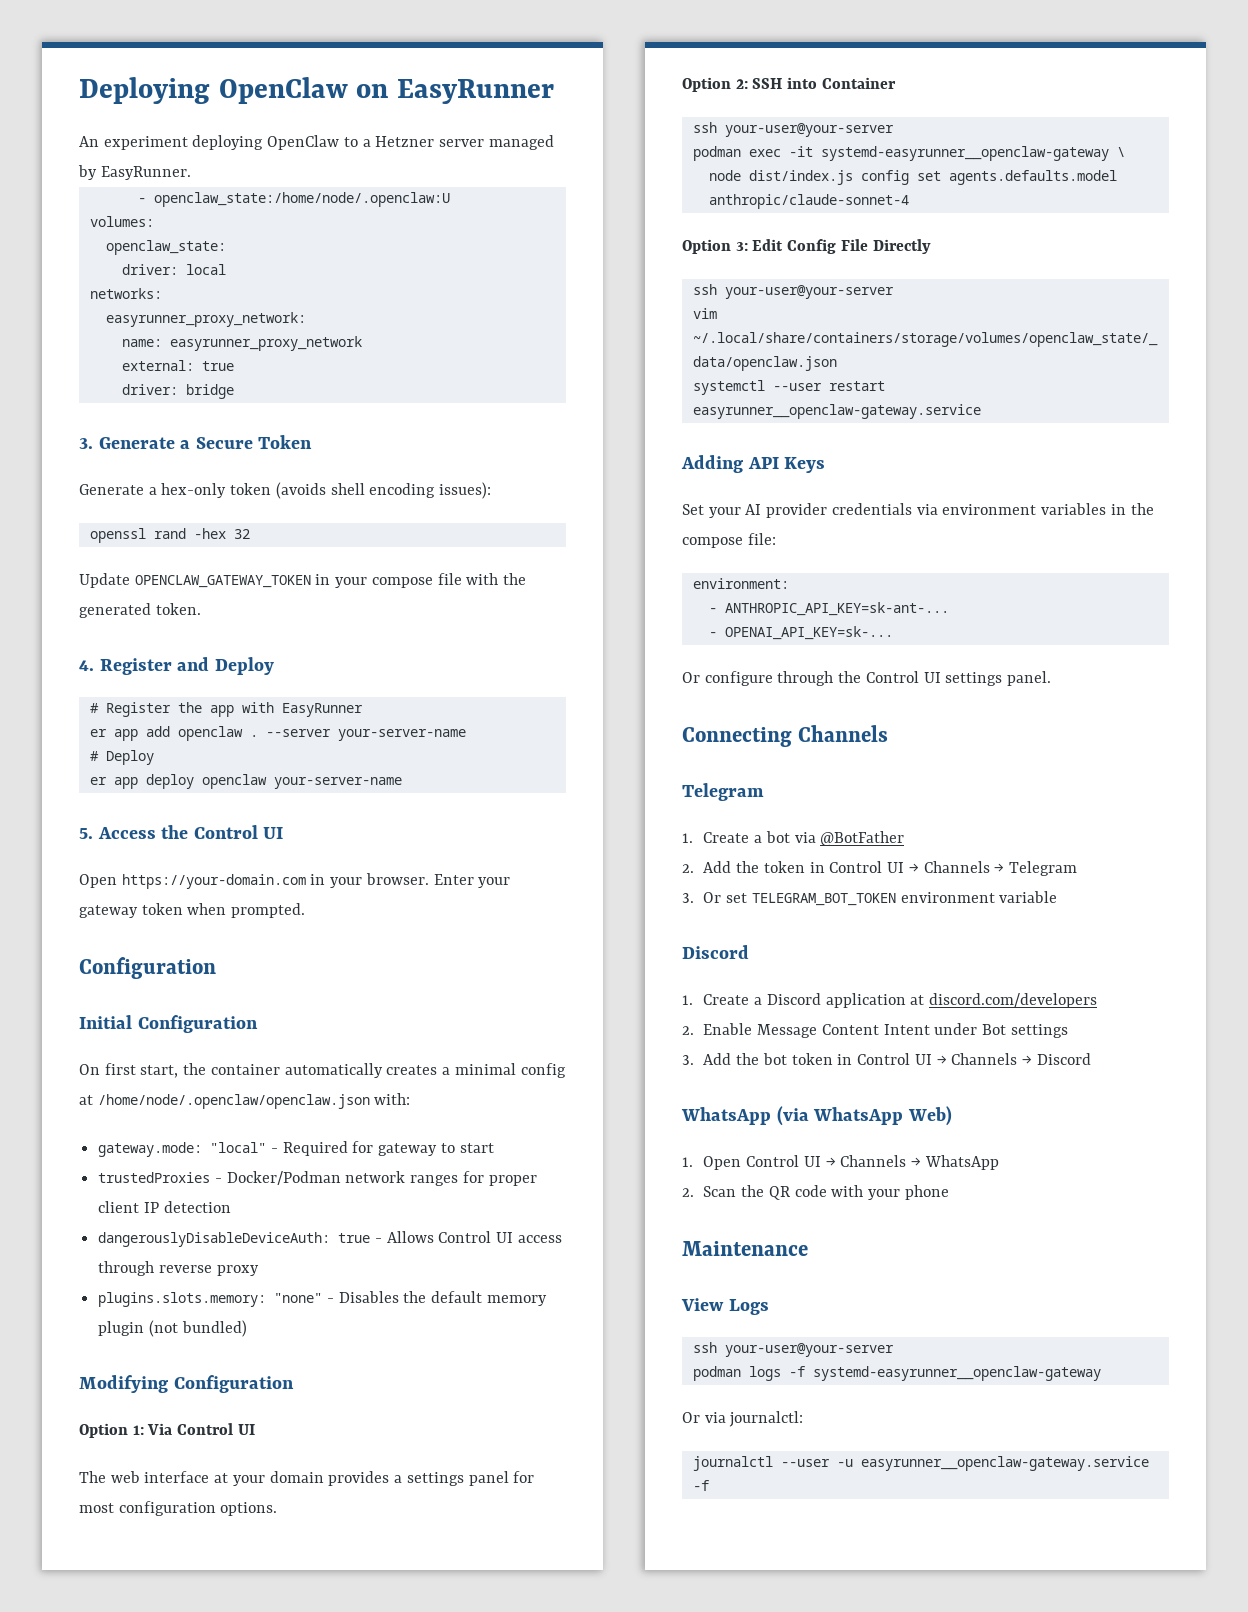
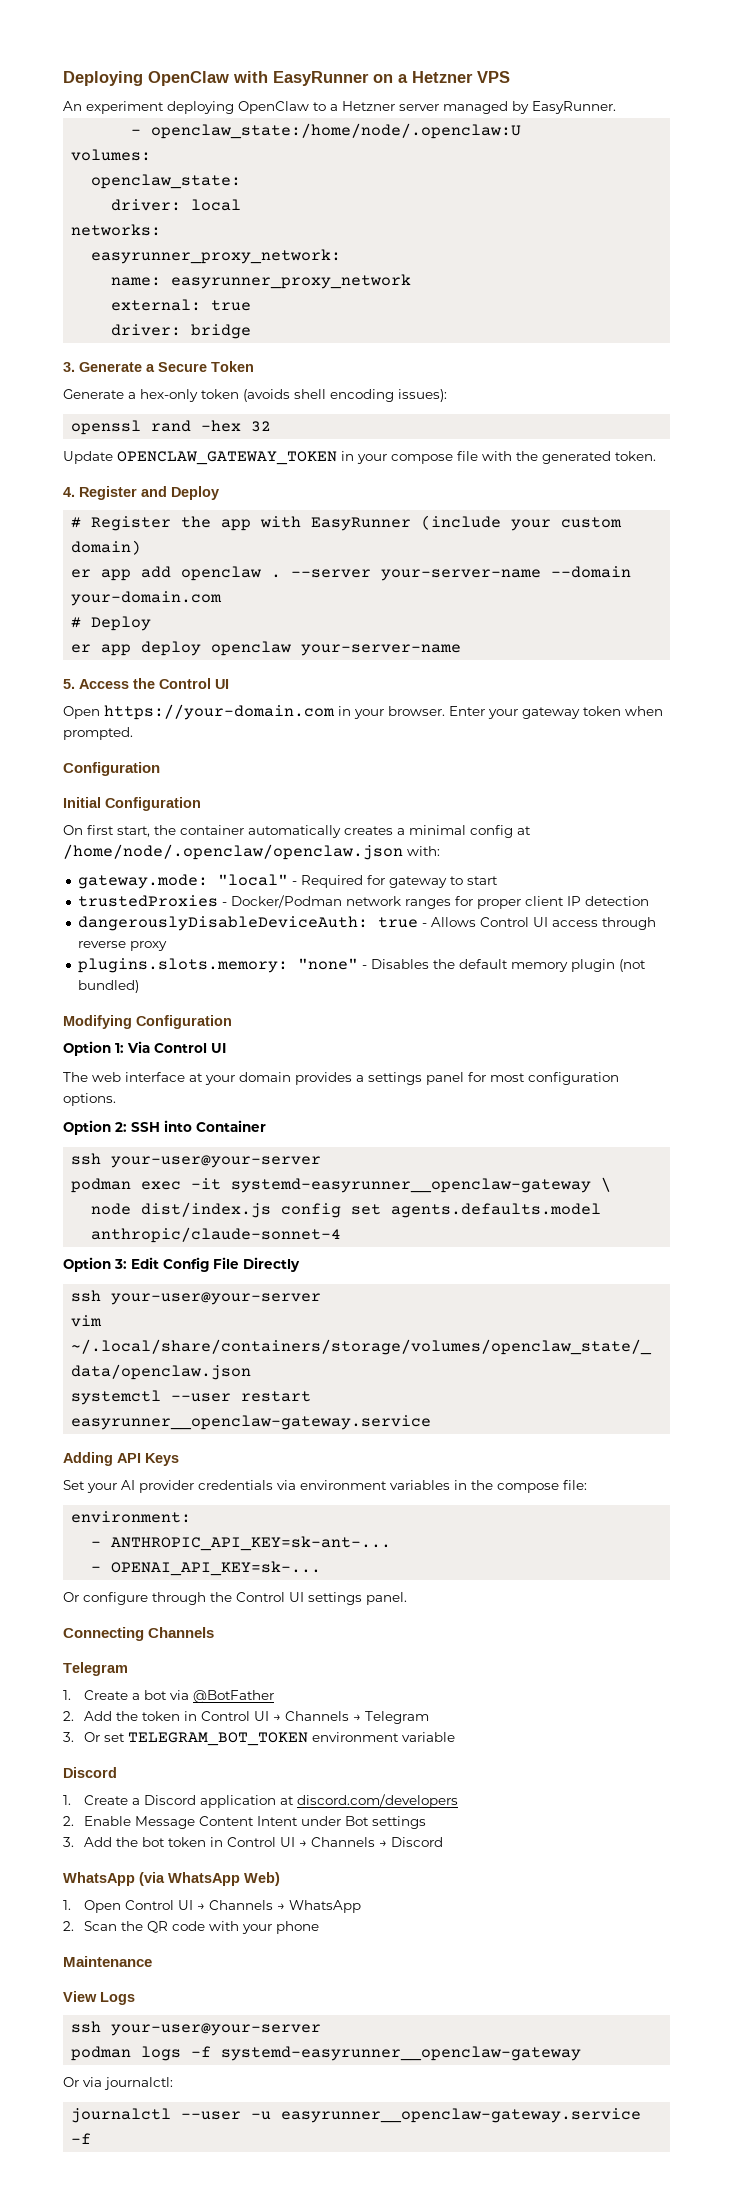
[356,79,554,104] on EasyRunner -> [233,71,510,86] with EasyRunner on a Hetzner VPS
(363, 710) none -> [421,515,623,531] [71,540,142,555] (include your custom domain)
(466, 735) none -> [551,566,632,578] [71,591,223,606] --domain your-domain.com

